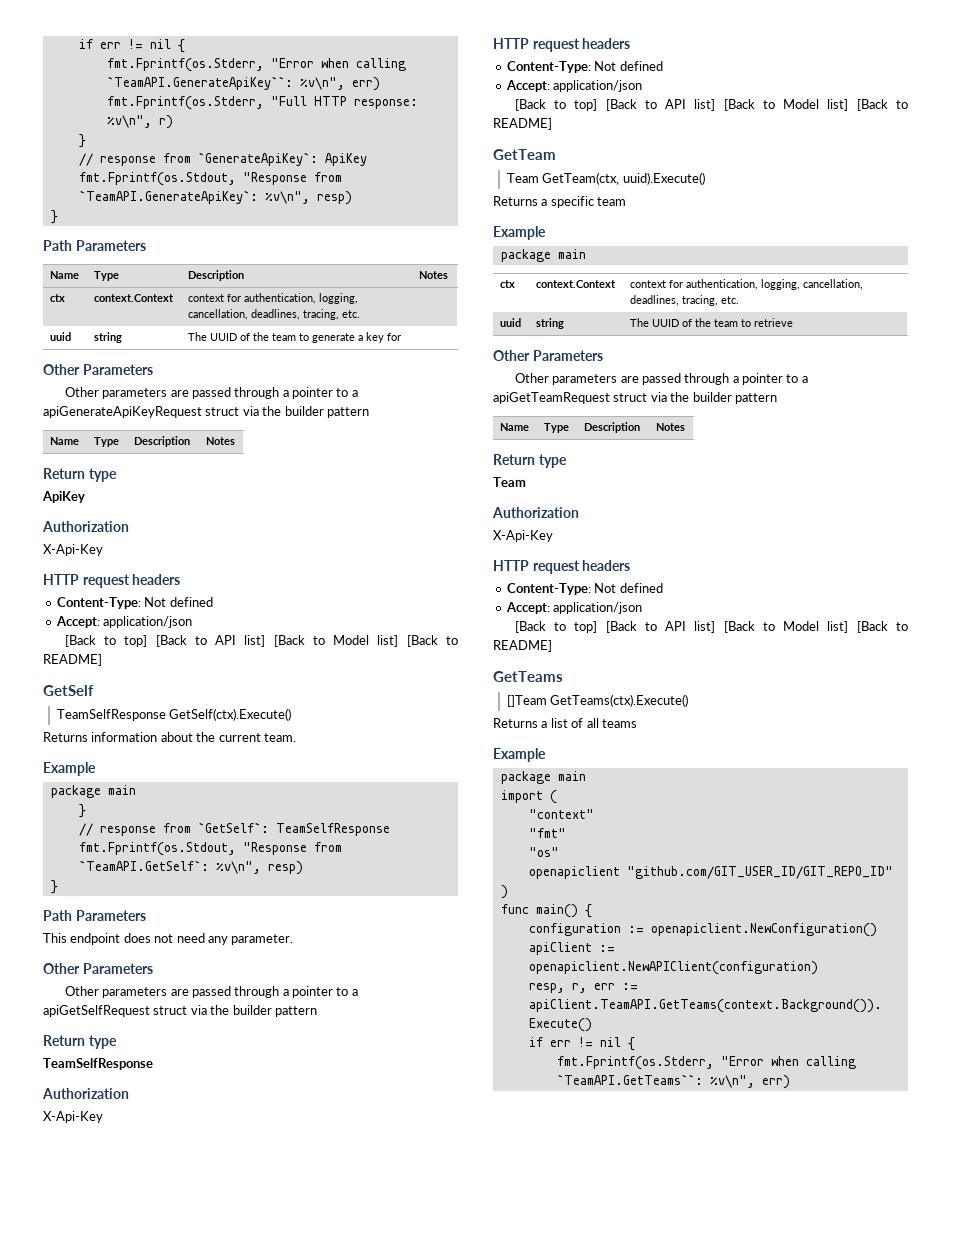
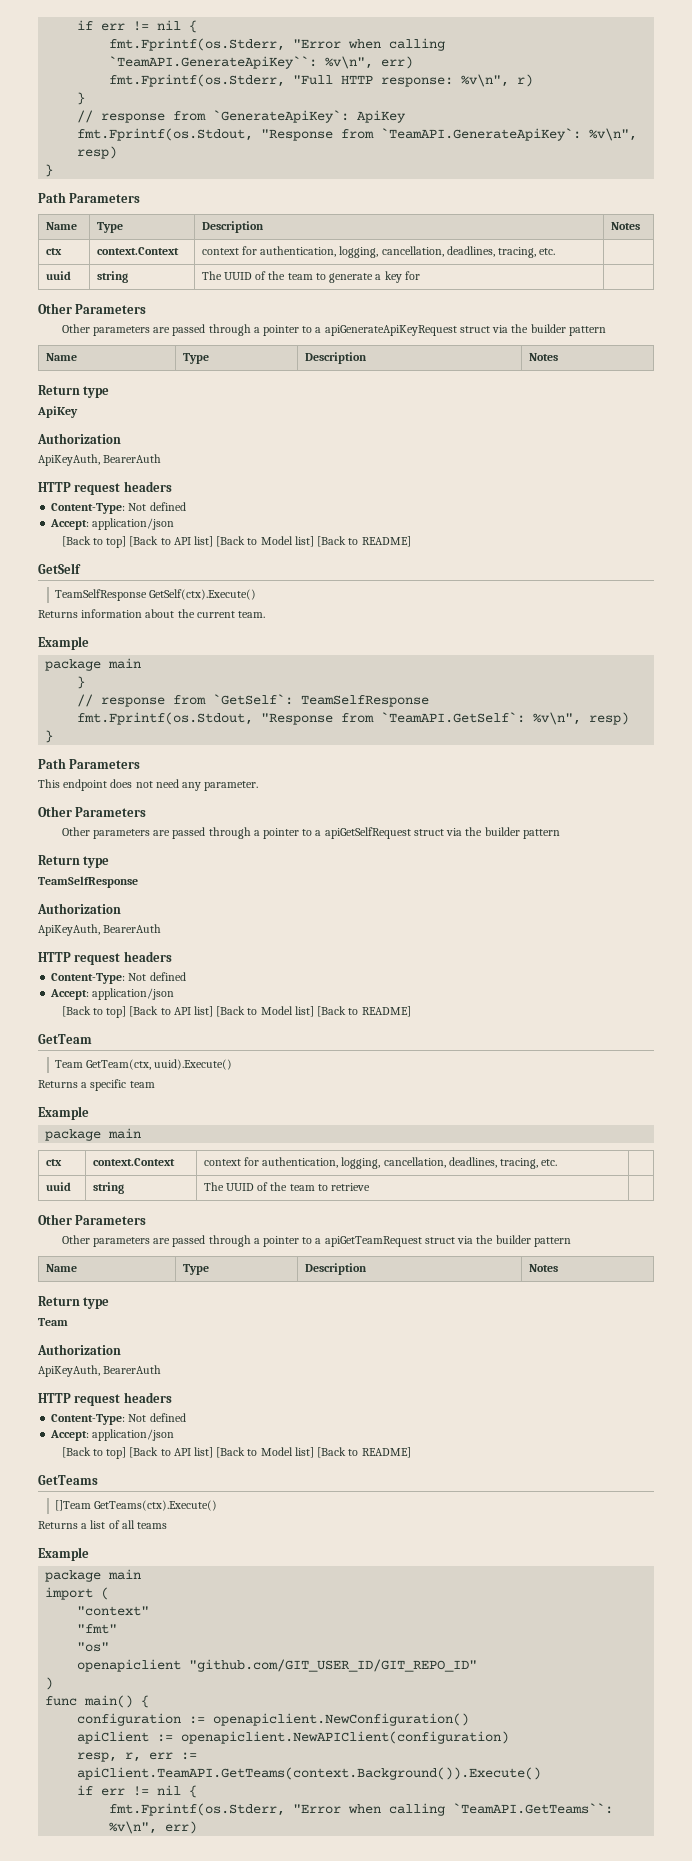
[43,544,103,556] X-Api-Key -> [38,454,162,466] ApiKeyAuth, BearerAuth
[43,1111,103,1123] X-Api-Key -> [38,924,162,936] ApiKeyAuth, BearerAuth
[493,530,553,542] X-Api-Key -> [38,1365,162,1377] ApiKeyAuth, BearerAuth

